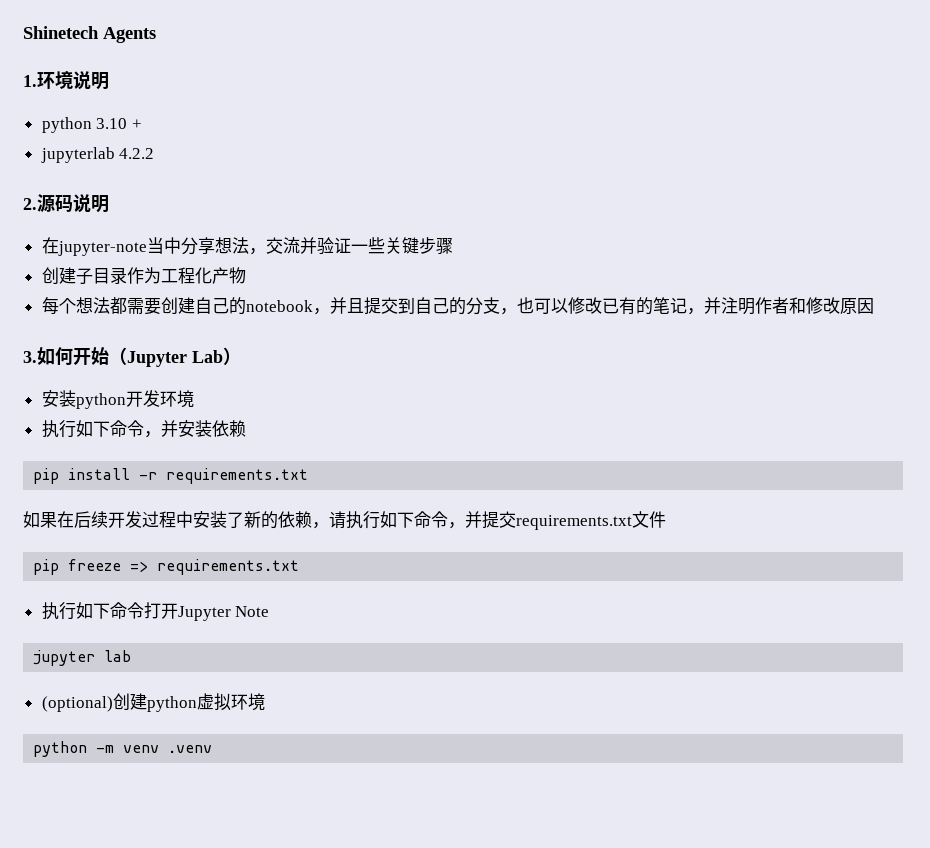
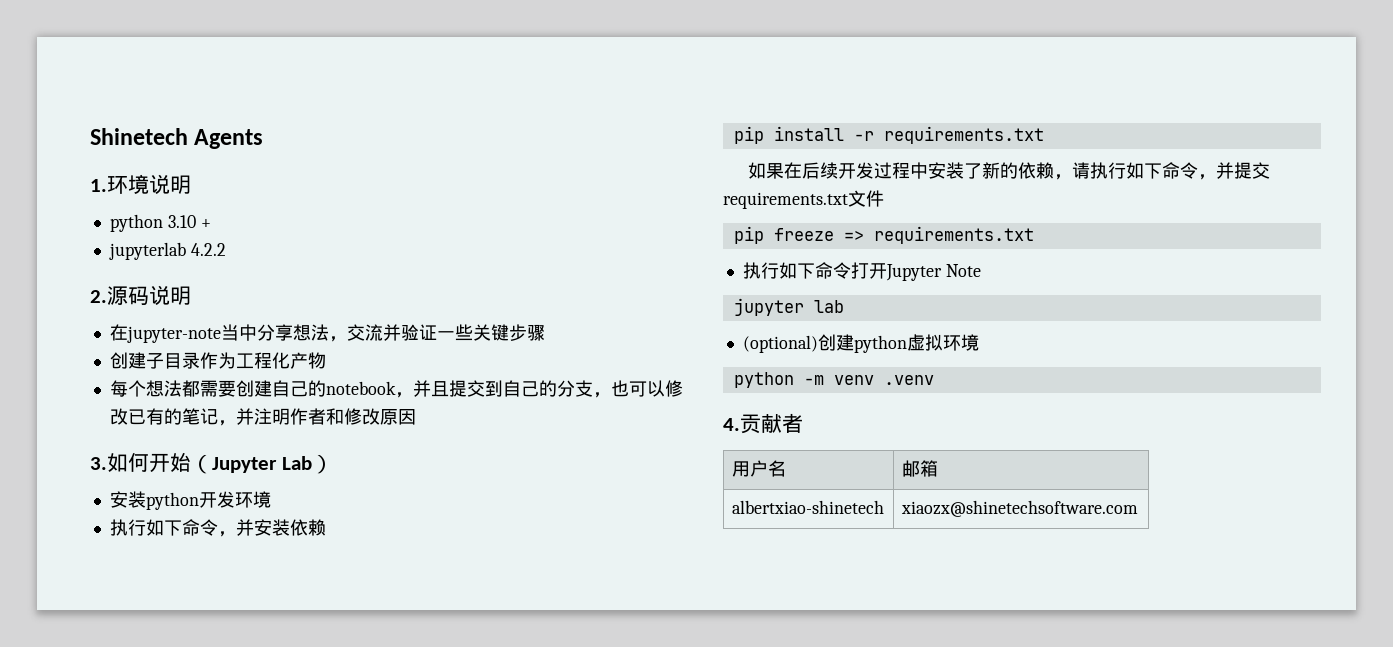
(213, 749) none -> [723,413,803,434] [731,460,786,477] [901,460,938,477] [731,500,884,514] [900,500,1138,517] // 4.贡献者 // 用户名 | 邮箱 // albertxiao-shinetech | xiaozx@shinetechsoftware.com

